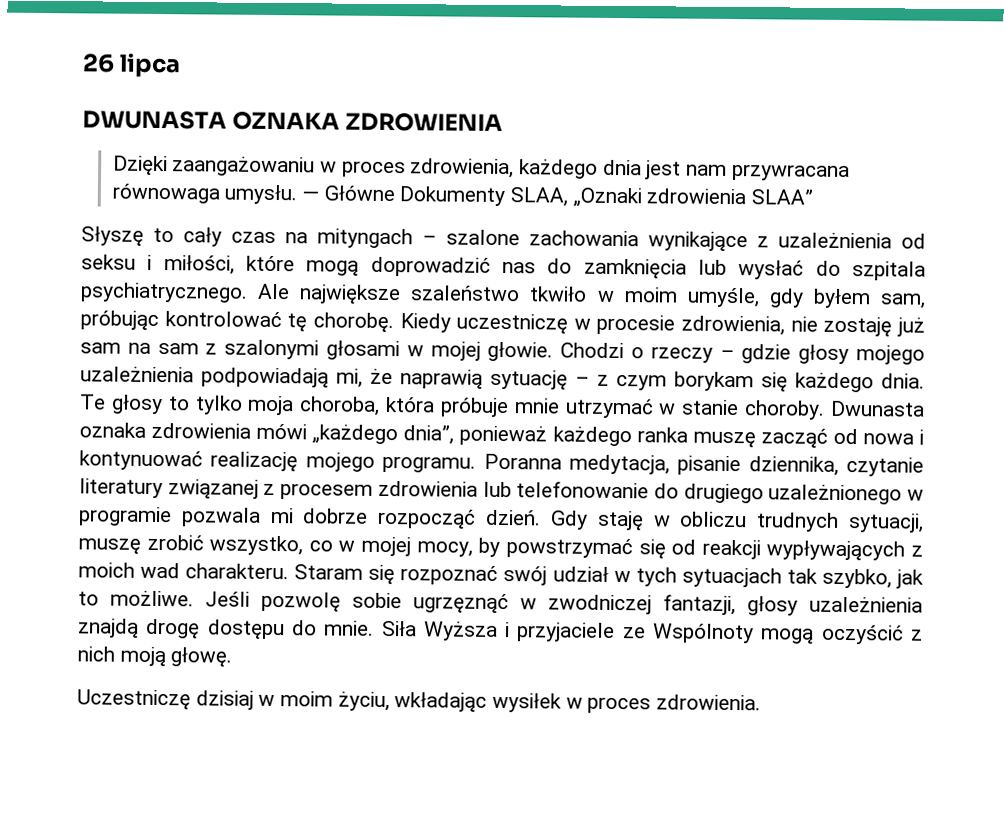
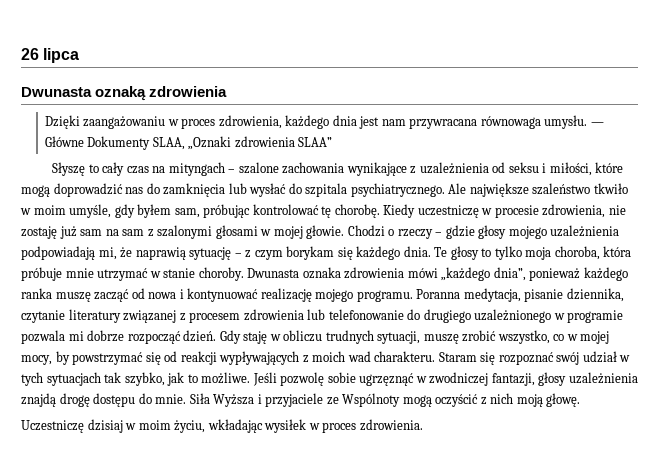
[82,110,504,133] DWUNASTA OZNAKA ZDROWIENIA -> [21,86,228,101] Dwunasta oznaką zdrowienia

